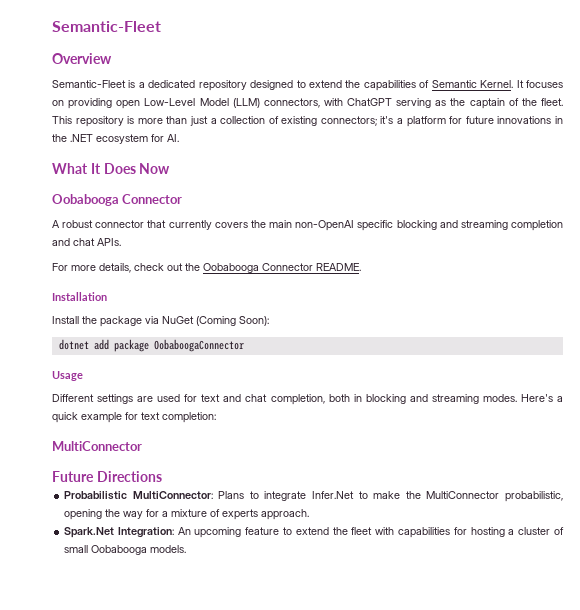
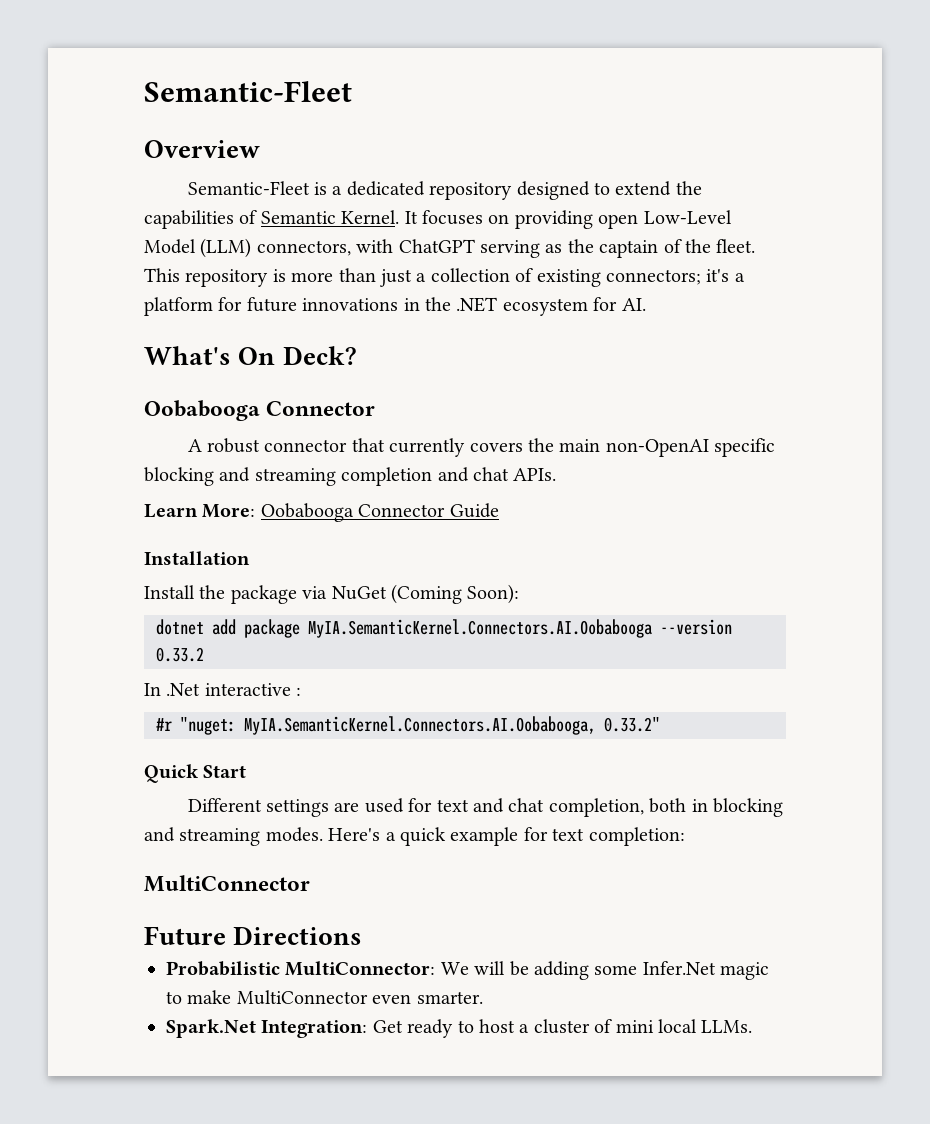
[52,163,171,174] What It Does Now -> [144,346,357,365] What's On Deck?
[52,263,361,273] For more details, check out the Oobabooga Connector README. -> [144,503,499,522] Learn More: Oobabooga Connector Guide
[153,339,244,352] [52,371,83,381] OobaboogaConnector // Usage -> [308,619,732,638] [156,647,204,662] [144,683,302,696] [156,716,660,735] [144,764,247,783] MyIA.SemanticKernel.Connectors.AI.Oobabooga --version 0.33.2 // In .Net interactive : // #r "nuget: MyIA.SemanticKernel.Connectors.AI.Oobabooga, 0.33.2" // Quick Start
[218,491,563,502] [64,509,310,520] [64,527,565,538] [64,545,187,555] Plans to integrate Infer.Net to make the MultiConnector probabilistic, opening the way for a mixture of experts approach. // Spark.Net Integration: An upcoming feature to extend the fleet with capabilities for hosting a cluster of small Oobabooga models. -> [440,961,770,980] [166,990,483,1005] [166,1019,753,1038] We will be adding some Infer.Net magic to make MultiConnector even smarter. // Spark.Net Integration: Get ready to host a cluster of mini local LLMs.

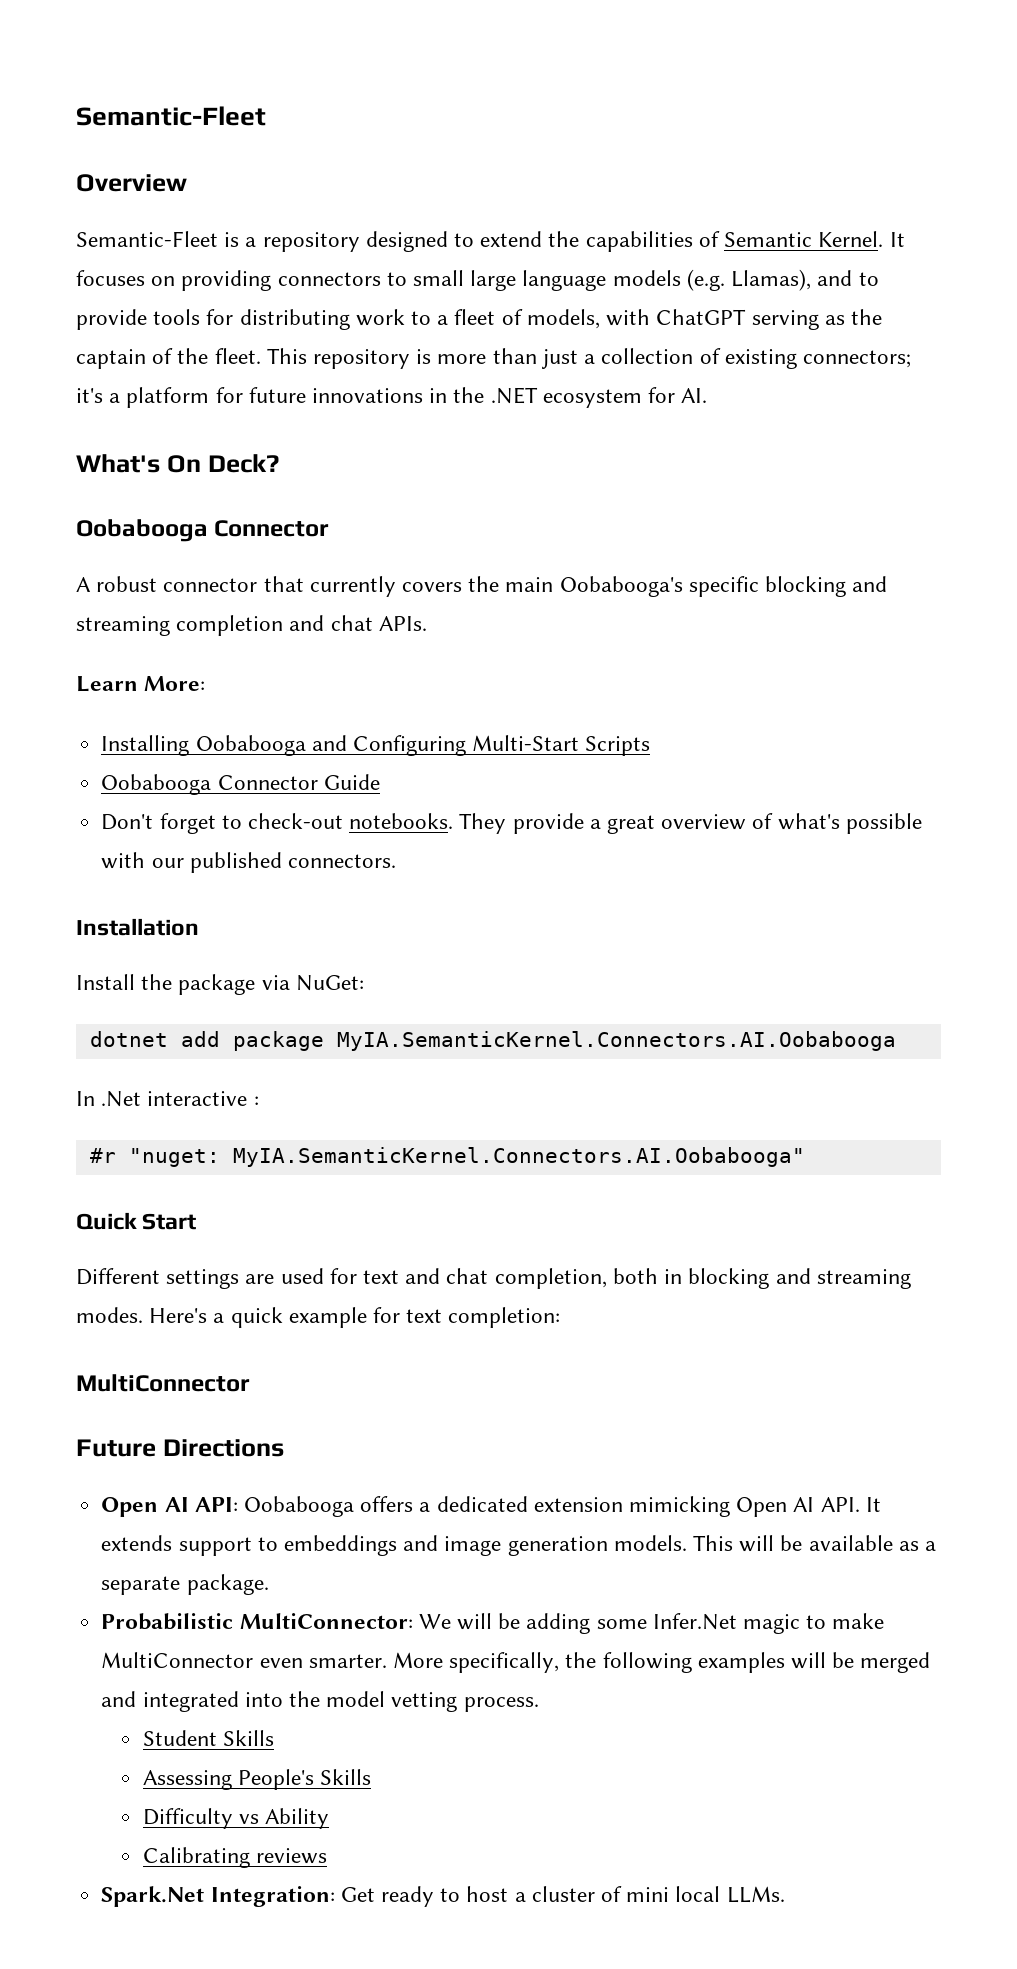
[346,181,425,196] dedicated -> (257, 242) none
[598,210,732,229] [144,238,351,258] open Low-Level Model (LLM) connectors, -> [277,269,879,291] [76,309,600,330] connectors to small large language models (e.g. Llamas), and to provide tools for distributing work to a fleet of models,
[605,439,709,457] non-OpenAI -> [559,576,683,597] Oobabooga's
[260,503,499,522] Oobabooga Connector Guide -> [101,735,651,756] [101,774,380,795] [101,813,922,834] [101,852,396,873] // Installing Oobabooga and Configuring Multi-Start Scripts // Oobabooga Connector Guide // Don't forget to check-out notebooks. They provide a great overview of what's possible with our published connectors.
[331,584,520,604] NuGet (Coming Soon): -> [295,975,364,991] NuGet:
[660,619,732,635] [156,647,204,662] --version 0.33.2 -> (896, 1041) none
[244,716,660,735] MyIA.SemanticKernel.Connectors.AI.Oobabooga, 0.33.2" -> [232,1147,805,1167] MyIA.SemanticKernel.Connectors.AI.Oobabooga"
(363, 935) none -> [101,1496,881,1517] [101,1535,937,1556] [101,1574,269,1595] // Open AI API: Oobabooga offers a dedicated extension mimicking Open AI API. It extends support to embeddings and image generation models. This will be available as a separate package.
(483, 997) none -> [392,1652,931,1673] [101,1691,539,1712] [142,1730,274,1746] [142,1769,372,1790] [142,1808,330,1829] [142,1847,327,1868] More specifically, the following examples will be merged and integrated into the model vetting process. // Student Skills // Assessing People's Skills // Difficulty vs Ability // Calibrating reviews

